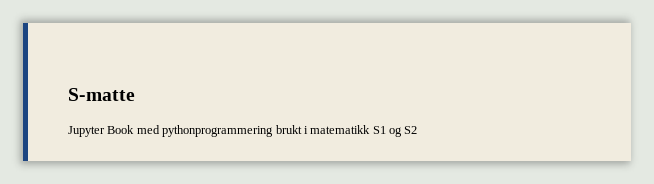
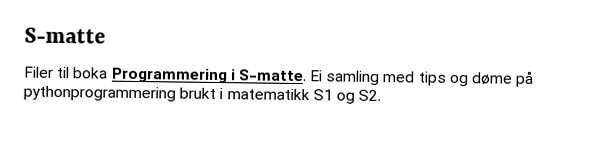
[68,125,160,137] Jupyter Book med -> [23,66,535,87] Filer til boka Programmering i S-matte. Ei samling med tips og døme på
[404,126,418,134] S2 -> [358,89,382,102] S2.

